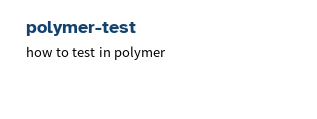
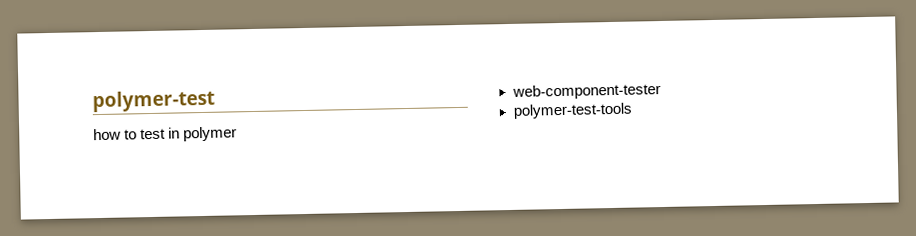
(167, 53) none -> [511,83,661,100] [512,102,633,119] // web-component-tester // polymer-test-tools

